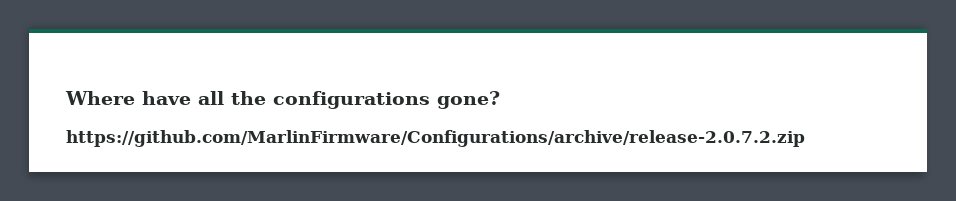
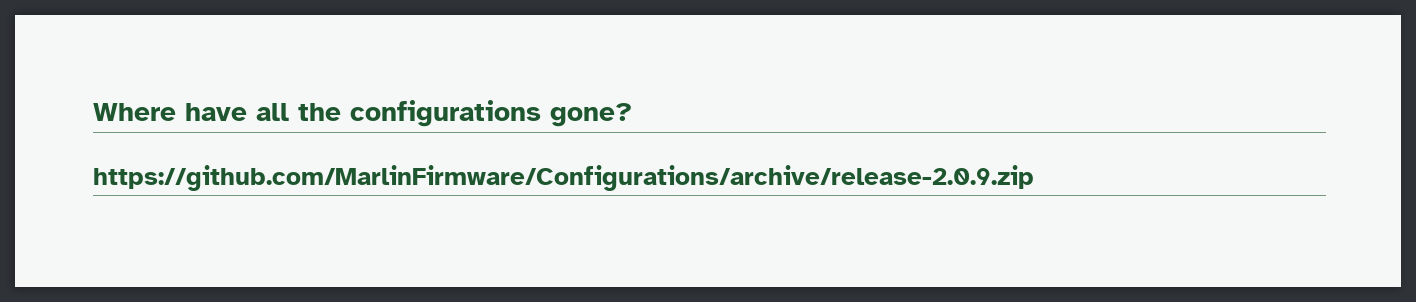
[66,130,805,147] https://github.com/MarlinFirmware/Configurations/archive/release-2.0.7.2.zip -> [93,165,1034,191] https://github.com/MarlinFirmware/Configurations/archive/release-2.0.9.zip

